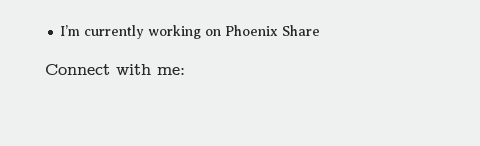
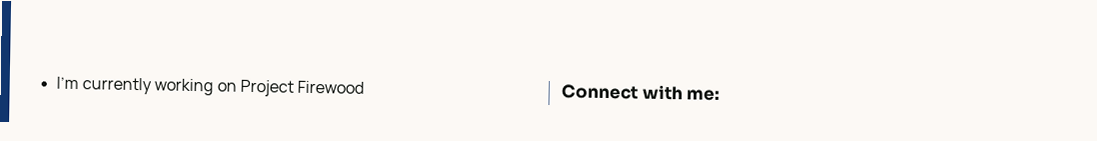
[225,25,321,36] Phoenix Share -> [239,79,365,97] Project Firewood

